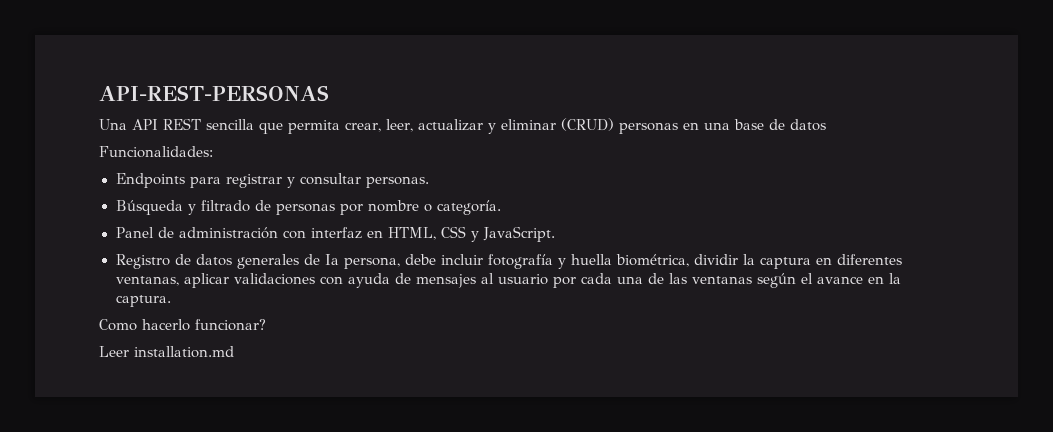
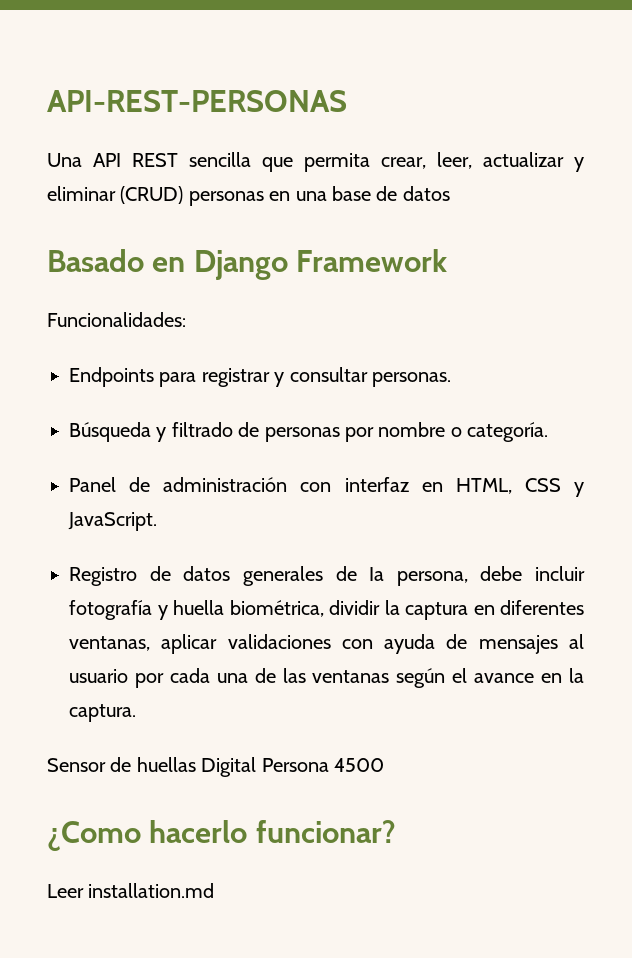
(826, 125) none -> [47,249,448,280] // Basado en Django Framework
[99,319,137,331] Como -> [47,757,384,777] [47,821,141,851] Sensor de huellas Digital Persona 4500 // ¿Como

